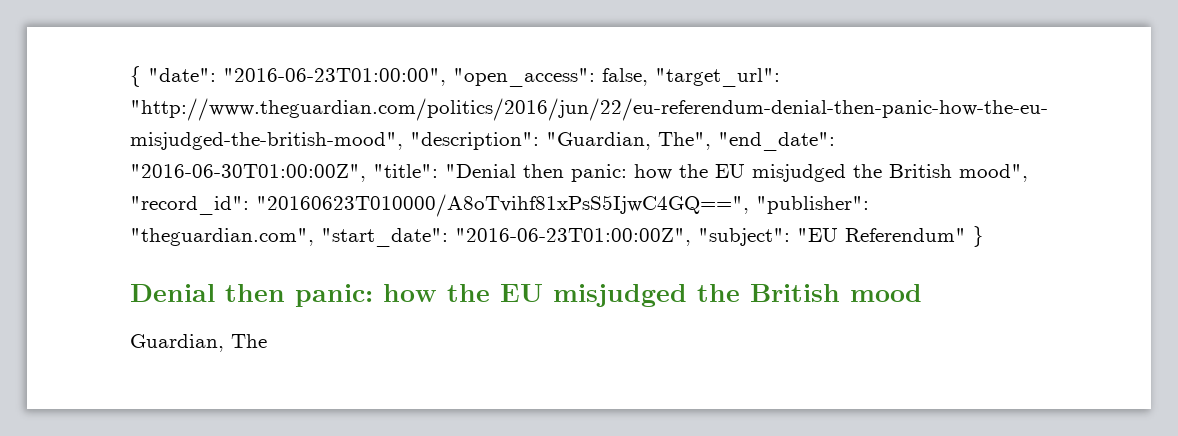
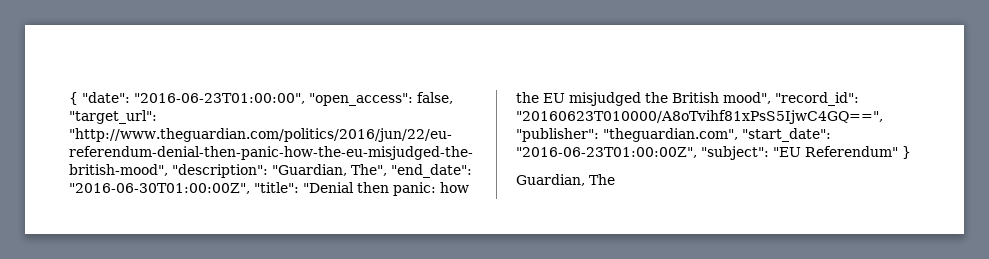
[130,284,922,307] // Denial then panic: how the EU misjudged the British mood -> (911, 152) none

